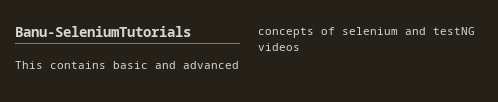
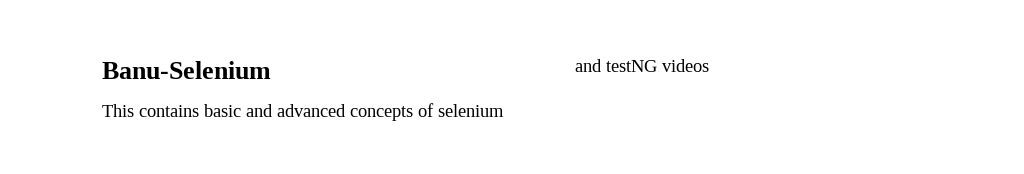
[15,26,191,37] Banu-SeleniumTutorials -> [102,61,271,79] Banu-Selenium

